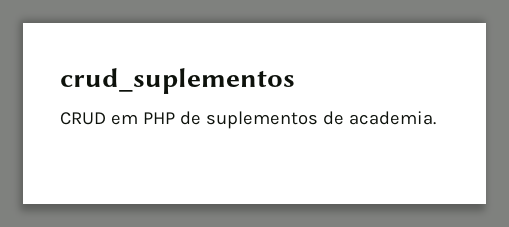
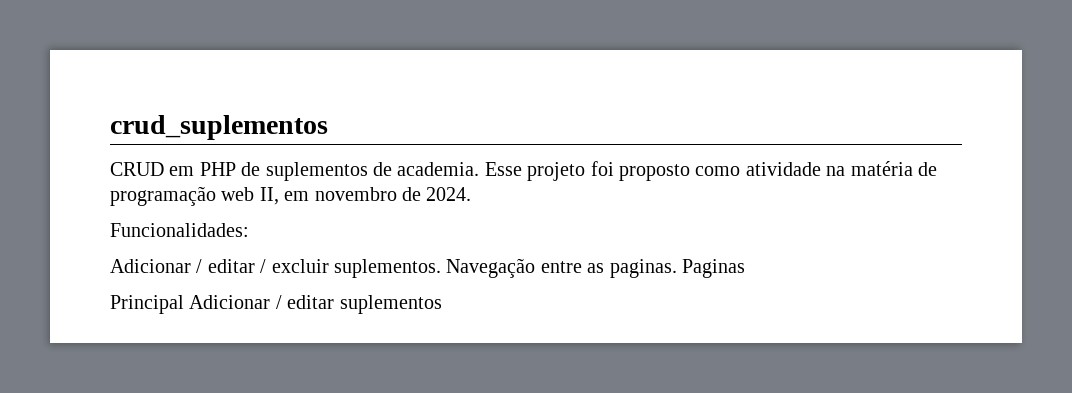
(436, 118) none -> [484,161,937,181] [110,186,472,206] [110,223,249,237] [110,258,745,278] [110,295,442,314] Esse projeto foi proposto como atividade na matéria de programação web II, em novembro de 2024. // Funcionalidades: // Adicionar / editar / excluir suplementos. Navegação entre as paginas. Paginas // Principal Adicionar / editar suplementos

